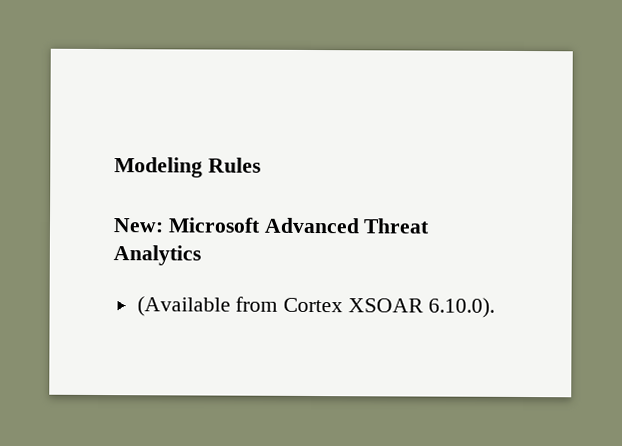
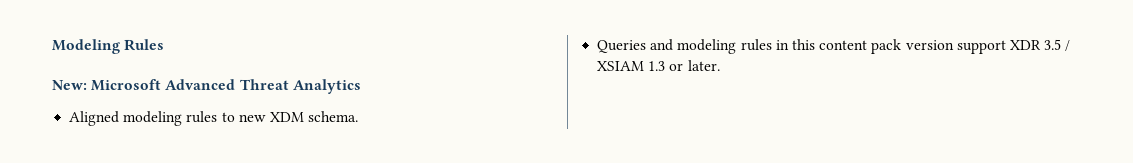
[136,296,495,318] (Available from Cortex XSOAR 6.10.0). -> [69,111,359,126] [597,39,1071,54] [597,60,720,71] Aligned modeling rules to new XDM schema. // Queries and modeling rules in this content pack version support XDR 3.5 / XSIAM 1.3 or later.

